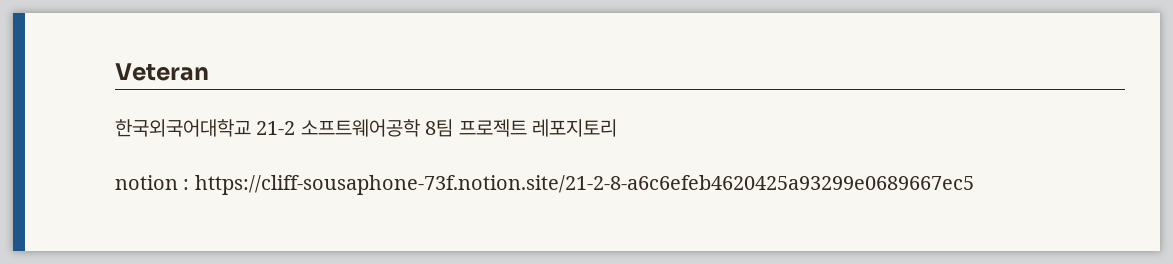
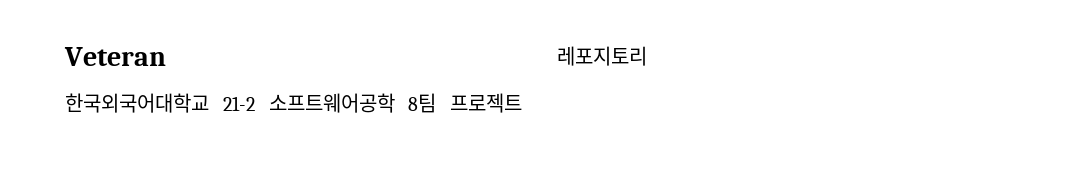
[115,175,974,195] // notion : https://cliff-sousaphone-73f.notion.site/21-2-8-a6c6efeb4620425a93299e0689667ec5 -> (647, 56) none

